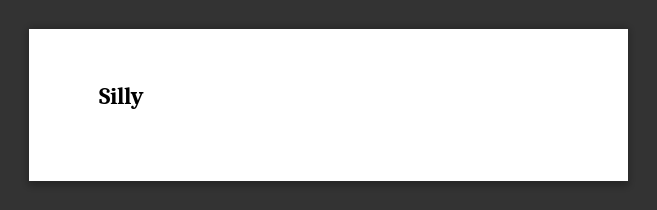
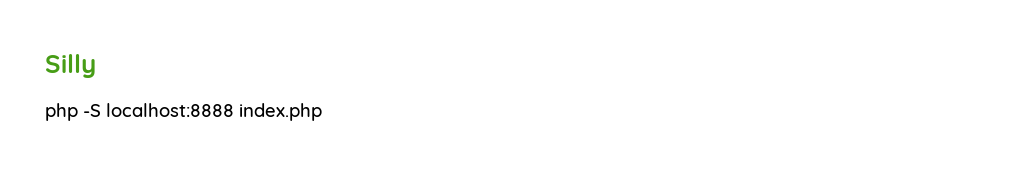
(144, 98) none -> [45,103,322,121] // php -S localhost:8888 index.php

